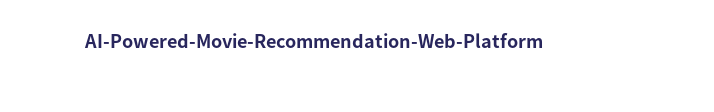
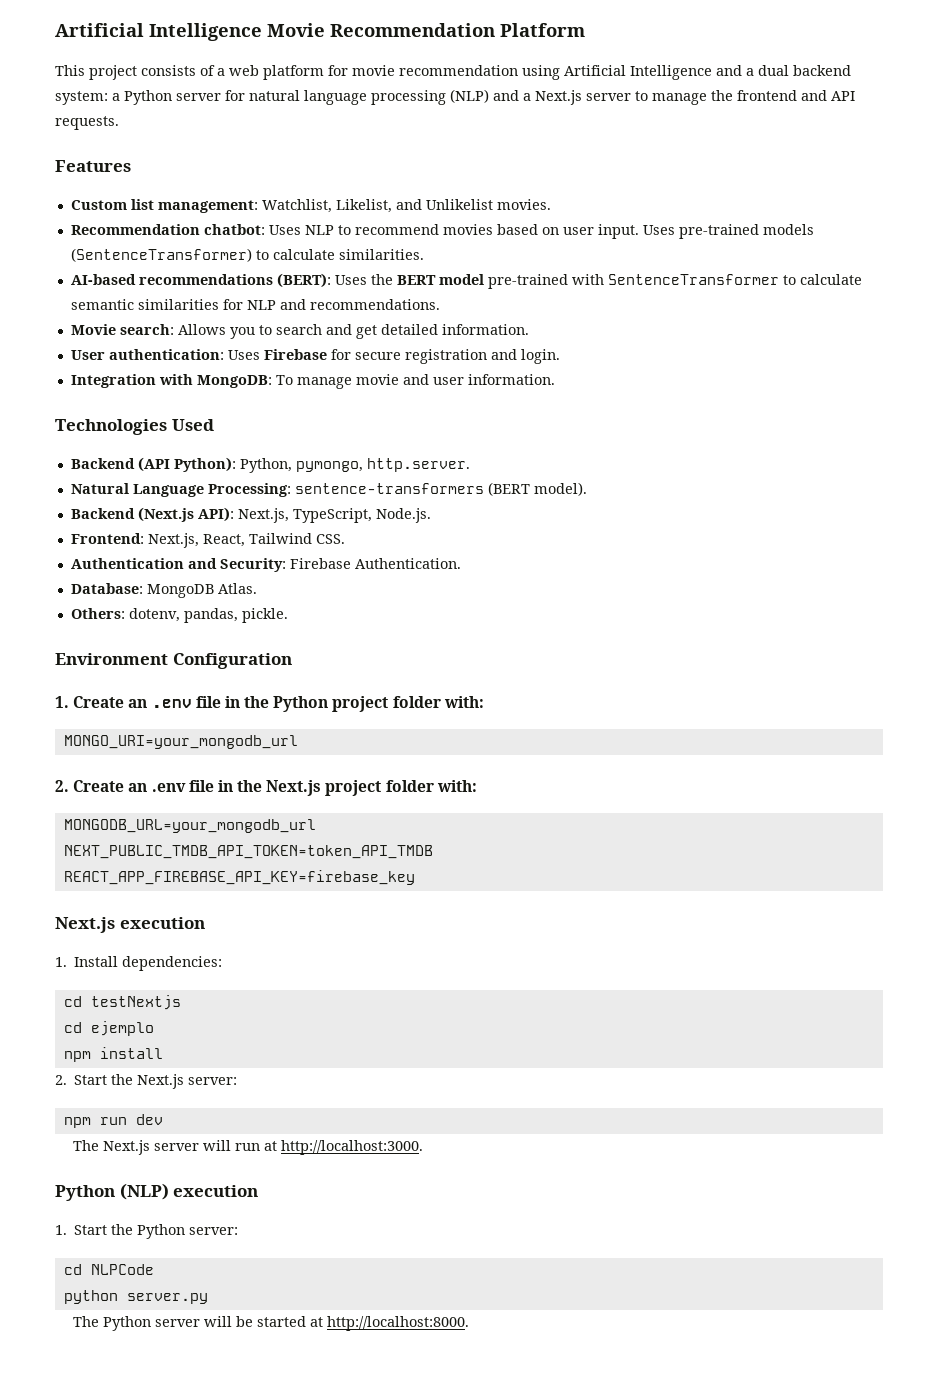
[84,33,543,48] AI-Powered-Movie-Recommendation-Web-Platform -> [55,23,585,41] [55,65,851,80] [55,89,855,105] [55,116,119,130] [55,160,131,172] [70,199,551,213] [70,224,814,239] [70,248,424,262] [70,273,862,289] [70,299,440,310] [70,324,529,339] [70,349,560,364] [70,374,555,389] [55,419,214,435] [70,457,470,473] [70,482,587,497] [70,507,431,523] [70,533,345,548] [70,558,461,572] [70,583,257,598] [70,608,288,623] [55,653,292,669] [55,696,484,712] [63,735,298,749] [55,780,477,796] [63,819,316,833] [63,845,433,859] [63,870,415,885] [55,917,205,933] [55,956,223,971] [63,995,181,1010] [63,1021,154,1036] [63,1047,163,1062] [55,1074,238,1089] [63,1114,163,1128] [72,1140,423,1155] [55,1183,259,1201] [55,1224,239,1239] [63,1264,154,1275] [63,1290,208,1304] [72,1316,469,1331] Artificial Intelligence Movie Recommendation Platform // This project consists of a web platform for movie recommendation using Artificial Intelligence and a dual backend system: a Python server for natural language processing (NLP) and a Next.js server to manage the frontend and API requests. // Features // Custom list management: Watchlist, Likelist, and Unlikelist movies. // Recommendation chatbot: Uses NLP to recommend movies based on user input. Uses pre-trained models (SentenceTransformer) to calculate similarities. // AI-based recommendations (BERT): Uses the BERT model pre-trained with SentenceTransformer to calculate semantic similarities for NLP and recommendations. // Movie search: Allows you to search and get detailed information. // User authentication: Uses Firebase for secure registration and login. // Integration with MongoDB: To manage movie and user information. // Technologies Used // Backend (API Python): Python, pymongo, http.server. // Natural Language Processing: sentence-transformers (BERT model). // Backend (Next.js API): Next.js, TypeScript, Node.js. // Frontend: Next.js, React, Tailwind CSS. // Authentication and Security: Firebase Authentication. // Database: MongoDB Atlas. // Others: dotenv, pandas, pickle. // Environment Configuration // 1. Create an .env file in the Python project folder with: // MONGO_URI=your_mongodb_url // 2. Create an .env file in the Next.js project folder with: // MONGODB_URL=your_mongodb_url // NEXT_PUBLIC_TMDB_API_TOKEN=token_API_TMDB // REACT_APP_FIREBASE_API_KEY=firebase_key // Next.js execution // 1. Install dependencies: // cd testNextjs // cd ejemplo // npm install // 2. Start the Next.js server: // npm run dev // The Next.js server will run at http://localhost:3000. // Python (NLP) execution // 1. Start the Python server: // cd NLPCode // python server.py // The Python server will be started at http://localhost:8000.

